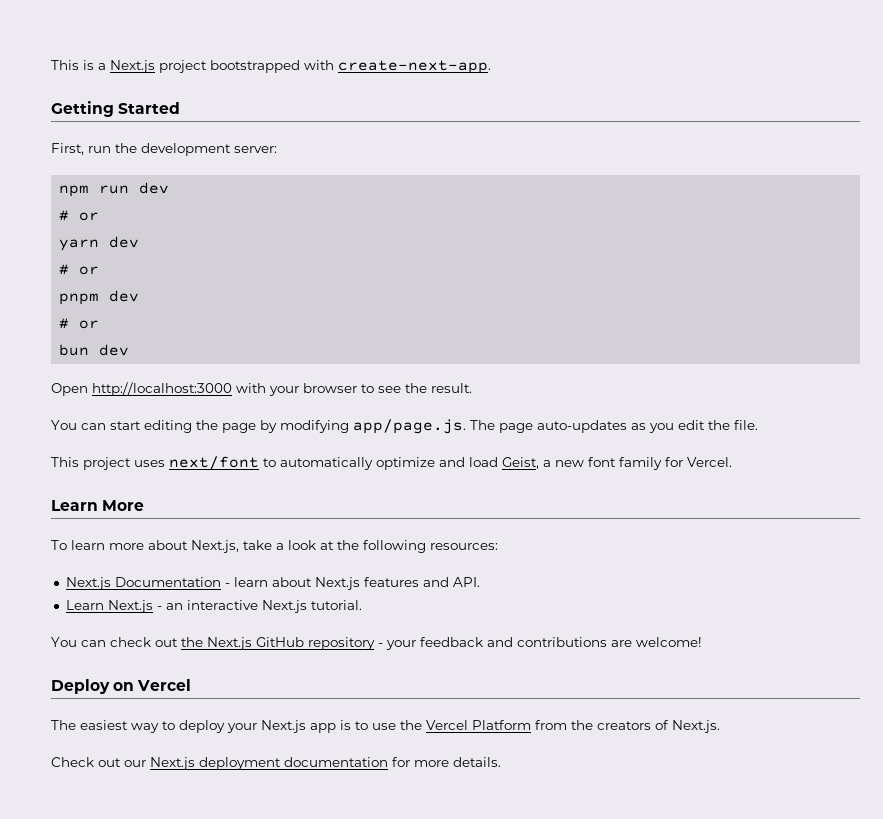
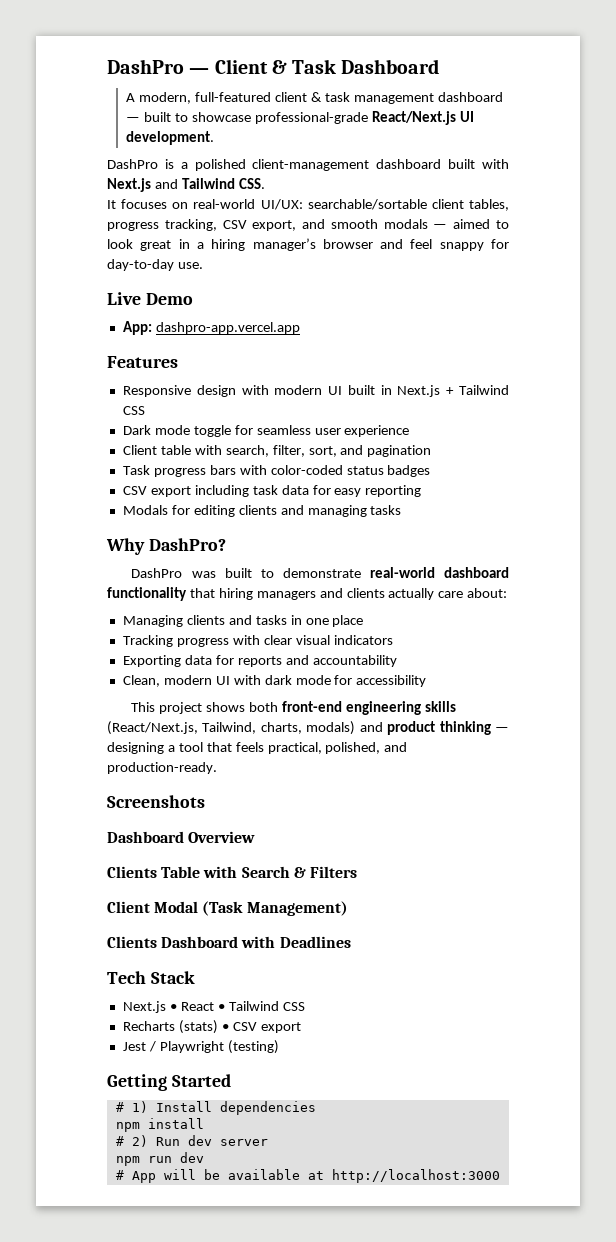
[51,60,491,74] [51,101,181,117] [51,143,277,156] [59,182,170,197] [59,210,100,221] [59,236,140,251] [59,264,100,275] [59,290,140,305] [59,318,100,329] [59,344,130,356] [51,382,472,396] [51,419,758,434] [51,456,732,470] [51,500,145,511] [51,540,498,553] [65,577,480,590] [65,600,362,613] [51,637,702,650] [51,679,192,694] [51,720,720,733] [51,757,501,770] This is a Next.js project bootstrapped with create-next-app. // Getting Started // First, run the development server: // npm run dev // # or // yarn dev // # or // pnpm dev // # or // bun dev // Open http://localhost:3000 with your browser to see the result. // You can start editing the page by modifying app/page.js. The page auto-updates as you edit the file. // This project uses next/font to automatically optimize and load Geist, a new font family for Vercel. // Learn More // To learn more about Next.js, take a look at the following resources: // Next.js Documentation - learn about Next.js features and API. // Learn Next.js - an interactive Next.js tutorial. // You can check out the Next.js GitHub repository - your feedback and contributions are welcome! // Deploy on Vercel // The easiest way to deploy your Next.js app is to use the Vercel Platform from the creators of Next.js. // Check out our Next.js deployment documentation for more details. -> [107,59,440,74] [126,92,503,104] [126,111,474,125] [126,131,215,145] [107,159,509,171] [107,178,265,192] [107,199,509,211] [107,219,509,231] [107,238,510,251] [107,259,203,271] [107,292,193,305] [122,321,300,335] [107,356,178,368] [122,385,510,397] [122,406,145,415] [122,425,410,437] [122,445,432,457] [122,465,431,477] [122,485,422,497] [122,505,402,517] [106,538,226,555] [131,567,509,578] [107,587,508,601] [122,615,364,627] [122,635,393,647] [122,655,397,667] [122,675,427,687] [131,701,456,715] [107,721,510,735] [107,742,408,754] [107,762,217,774] [107,795,205,808] [107,831,256,843] [107,866,357,878] [107,901,348,916] [107,936,351,948] [107,971,195,984] [122,1001,305,1013] [122,1020,301,1034] [122,1040,279,1054] [107,1074,231,1091] [115,1101,316,1115] [115,1118,204,1132] [115,1135,268,1147] [115,1152,204,1166] [115,1169,500,1183] DashPro — Client & Task Dashboard // A modern, full-featured client & task management dashboard — built to showcase professional-grade React/Next.js UI development. // DashPro is a polished client-management dashboard built with Next.js and Tailwind CSS. // It focuses on real-world UI/UX: searchable/sortable client tables, progress tracking, CSV export, and smooth modals — aimed to look great in a hiring manager’s browser and feel snappy for day-to-day use. // Live Demo // App: dashpro-app.vercel.app // Features // Responsive design with modern UI built in Next.js + Tailwind CSS // Dark mode toggle for seamless user experience // Client table with search, filter, sort, and pagination // Task progress bars with color-coded status badges // CSV export including task data for easy reporting // Modals for editing clients and managing tasks // Why DashPro? // DashPro was built to demonstrate real-world dashboard functionality that hiring managers and clients actually care about: // Managing clients and tasks in one place // Tracking progress with clear visual indicators // Exporting data for reports and accountability // Clean, modern UI with dark mode for accessibility // This project shows both front-end engineering skills (React/Next.js, Tailwind, charts, modals) and product thinking — designing a tool that feels practical, polished, and production-ready. // Screenshots // Dashboard Overview // Clients Table with Search & Filters // Client Modal (Task Management) // Clients Dashboard with Deadlines // Tech Stack // Next.js • React • Tailwind CSS // Recharts (stats) • CSV export // Jest / Playwright (testing) // Getting Started // # 1) Install dependencies // npm install // # 2) Run dev server // npm run dev // # App will be available at http://localhost:3000

